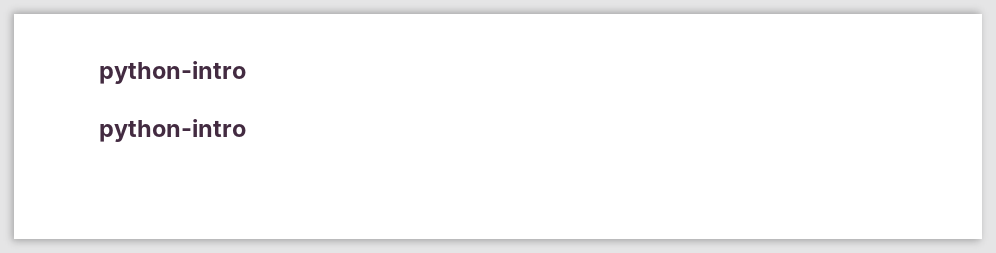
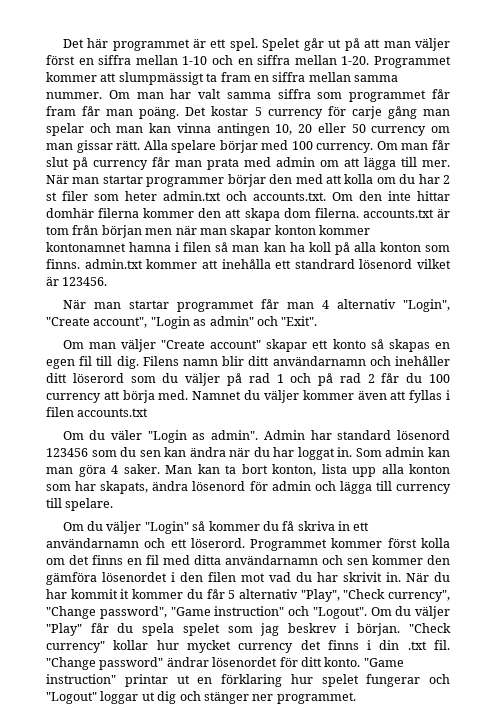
[99,61,246,84] [99,119,246,142] python-intro // python-intro -> [62,38,450,51] [46,55,451,68] [46,72,398,85] [46,89,450,102] [46,106,450,119] [46,123,450,136] [46,140,450,153] [46,157,450,170] [46,174,451,187] [46,191,450,201] [46,208,450,221] [46,225,370,238] [46,242,450,255] [46,259,451,269] [46,277,108,286] [62,299,450,312] [46,316,318,329] [62,339,451,352] [46,356,450,369] [46,373,450,386] [46,390,450,403] [46,407,149,417] [62,430,450,443] [46,447,451,460] [46,464,450,477] [46,481,452,494] [46,498,114,511] [62,521,370,534] [46,538,450,551] [46,555,450,565] [46,572,450,585] [46,589,450,602] [46,606,450,619] [46,623,451,636] [46,640,451,653] [46,657,404,670] [46,674,450,687] [46,691,356,704] Det här programmet är ett spel. Spelet går ut på att man väljer först en siffra mellan 1-10 och en siffra mellan 1-20. Programmet kommer att slumpmässigt ta fram en siffra mellan samma nummer. Om man har valt samma siffra som programmet får fram får man poäng. Det kostar 5 currency för carje gång man spelar och man kan vinna antingen 10, 20 eller 50 currency om man gissar rätt. Alla spelare börjar med 100 currency. Om man får slut på currency får man prata med admin om att lägga till mer. När man startar programmer börjar den med att kolla om du har 2 st filer som heter admin.txt och accounts.txt. Om den inte hittar domhär filerna kommer den att skapa dom filerna. accounts.txt är tom från början men när man skapar konton kommer kontonamnet hamna i filen så man kan ha koll på alla konton som finns. admin.txt kommer att inehålla ett standrard lösenord vilket är 123456. // När man startar programmet får man 4 alternativ "Login", "Create account", "Login as admin" och "Exit". // Om man väljer "Create account" skapar ett konto så skapas en egen fil till dig. Filens namn blir ditt användarnamn och inehåller ditt löserord som du väljer på rad 1 och på rad 2 får du 100 currency att börja med. Namnet du väljer kommer även att fyllas i filen accounts.txt // Om du väler "Login as admin". Admin har standard lösenord 123456 som du sen kan ändra när du har loggat in. Som admin kan man göra 4 saker. Man kan ta bort konton, lista upp alla konton som har skapats, ändra lösenord för admin och lägga till currency till spelare. // Om du väljer "Login" så kommer du få skriva in ett användarnamn och ett löserord. Programmet kommer först kolla om det finns en fil med ditta användarnamn och sen kommer den gämföra lösenordet i den filen mot vad du har skrivit in. När du har kommit it kommer du får 5 alternativ "Play", "Check currency", "Change password", "Game instruction" och "Logout". Om du väljer "Play" får du spela spelet som jag beskrev i början. "Check currency" kollar hur mycket currency det finns i din .txt fil. "Change password" ändrar lösenordet för ditt konto. "Game instruction" printar ut en förklaring hur spelet fungerar och "Logout" loggar ut dig och stänger ner programmet.

